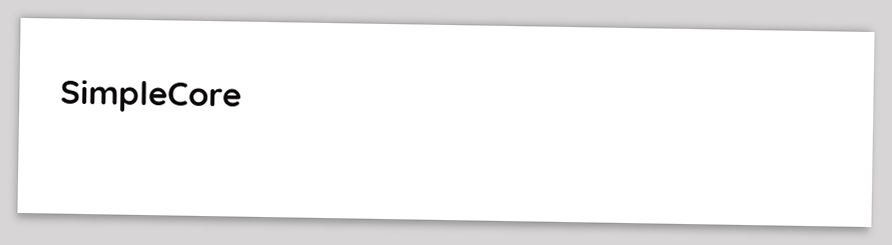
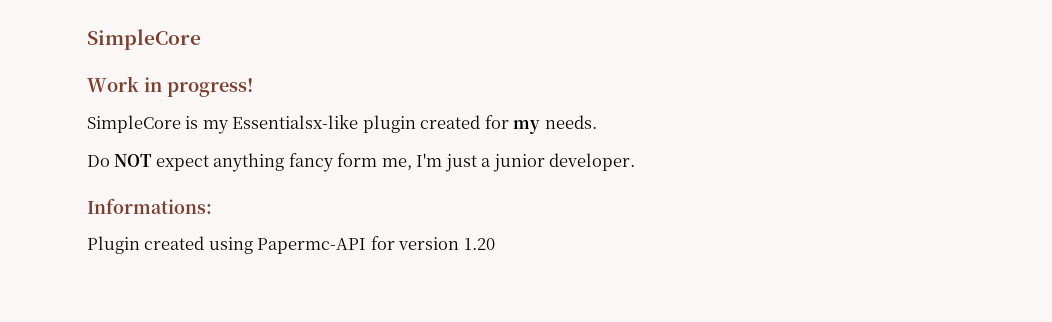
[60,79,242,114] SimpleCore -> [87,29,201,50] [87,76,253,97] [87,115,597,134] [87,153,636,172] [87,198,212,214] [87,236,495,254] SimpleCore // Work in progress! // SimpleCore is my Essentialsx-like plugin created for my needs. // Do NOT expect anything fancy form me, I'm just a junior developer. // Informations: // Plugin created using Papermc-API for version 1.20

